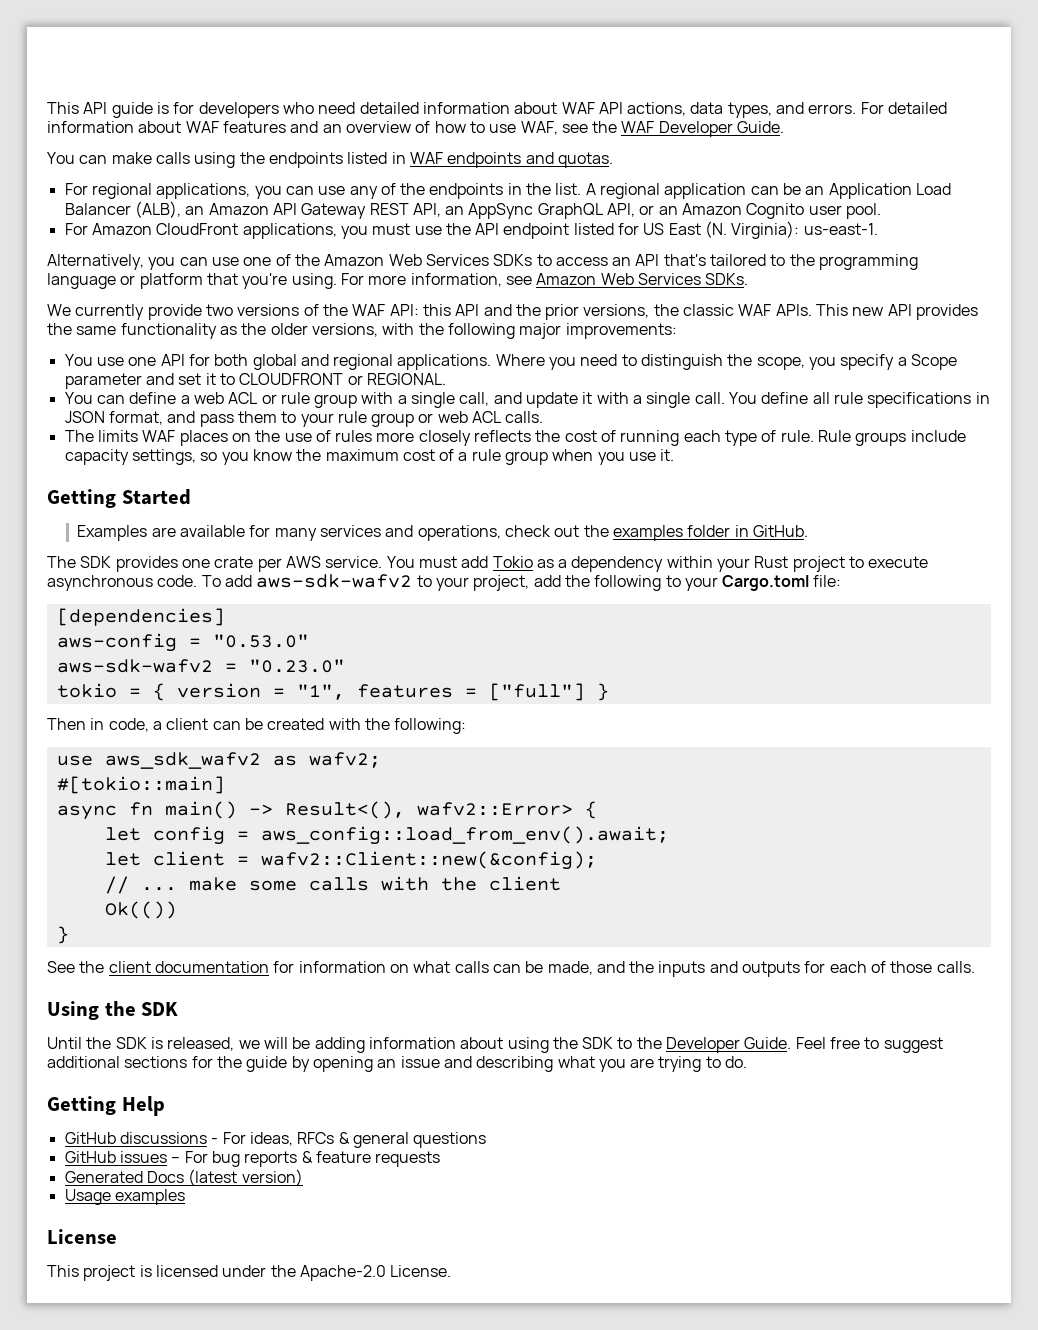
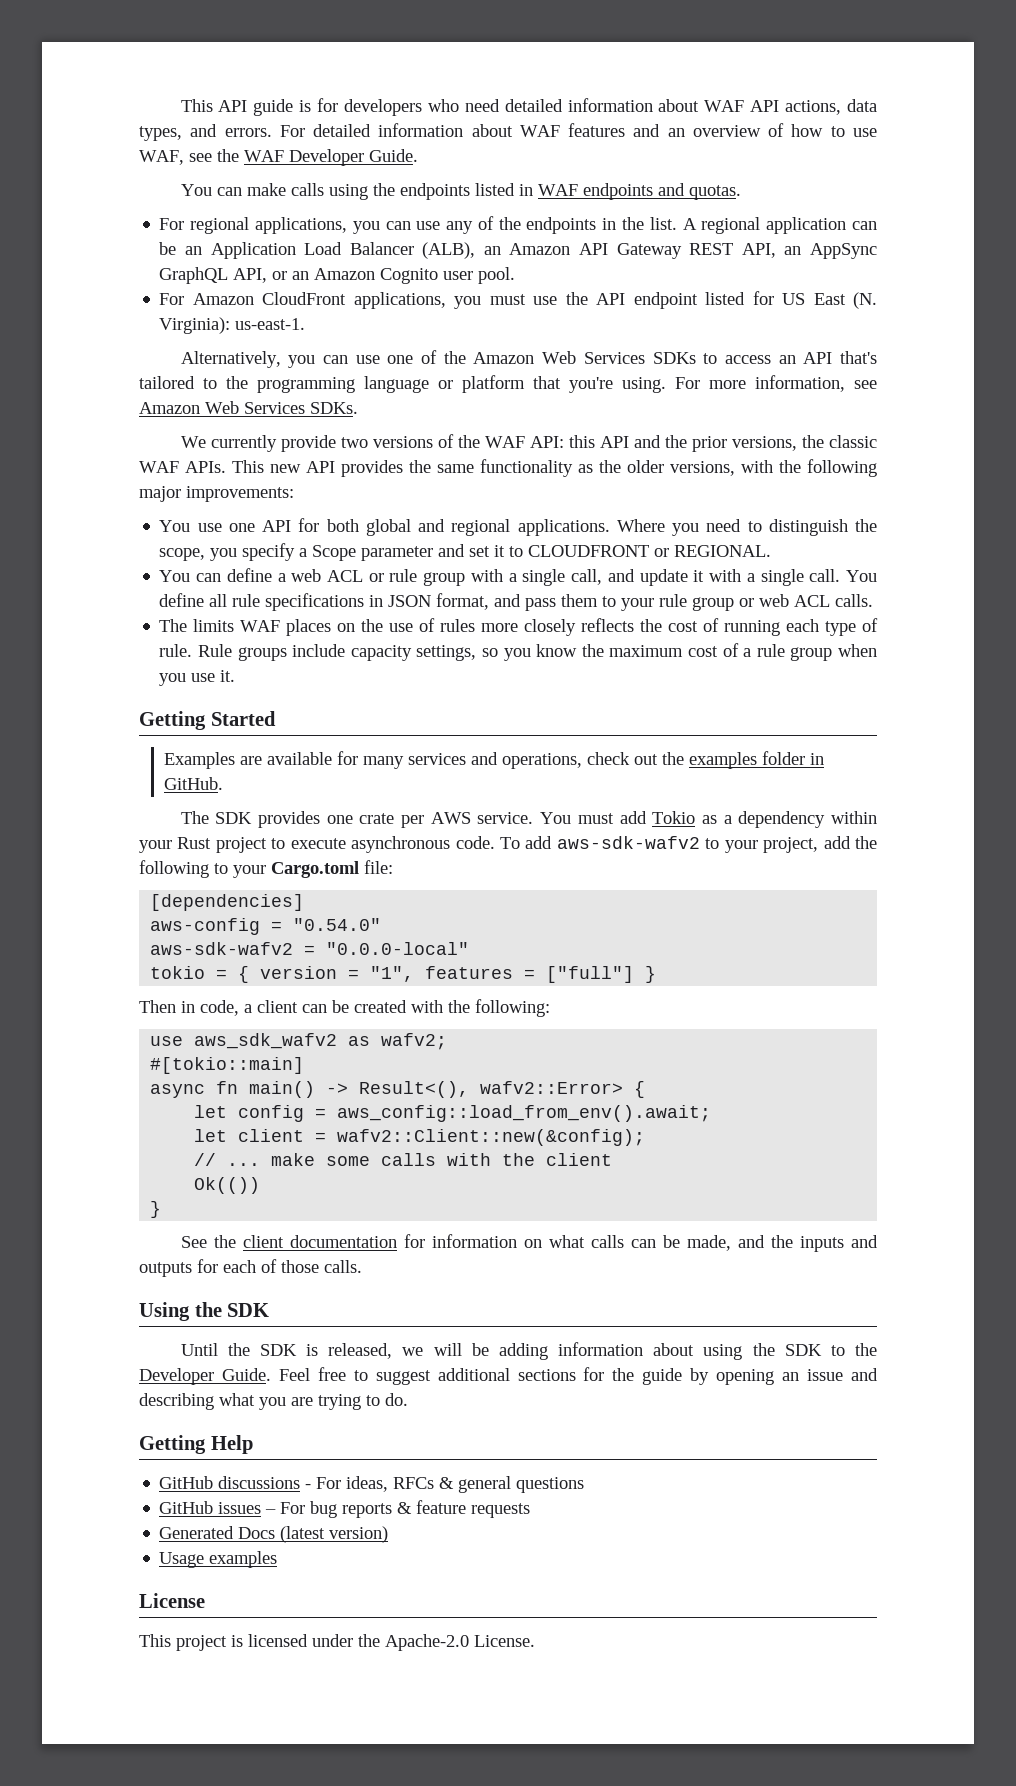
[212,634,309,648] "0.53.0" -> [293,918,382,931] "0.54.0"
[248,659,345,673] "0.23.0" -> [326,942,470,955] "0.0.0-local"

